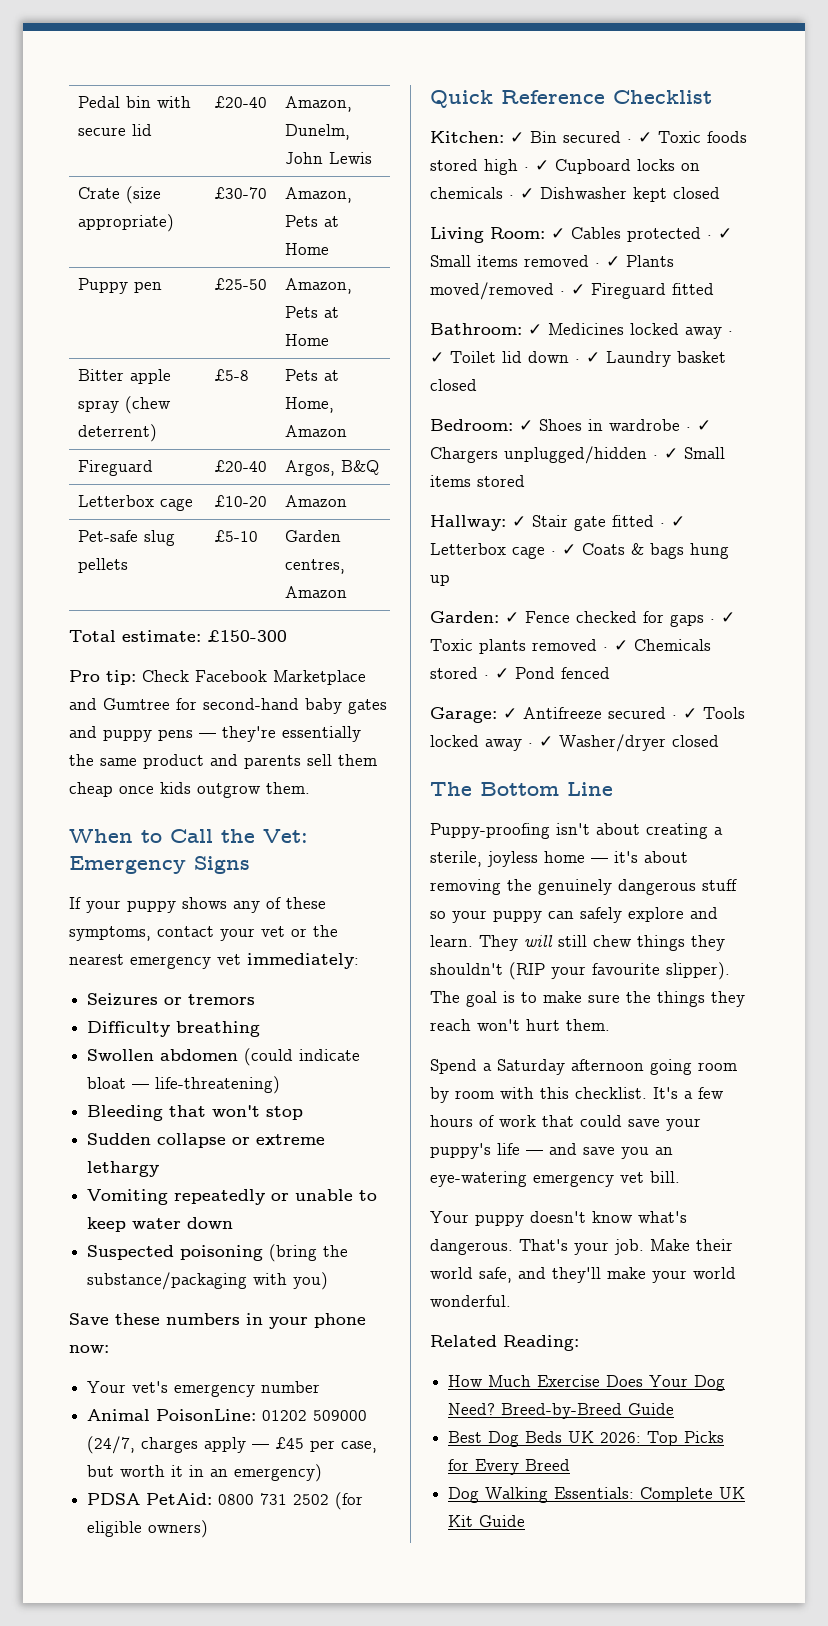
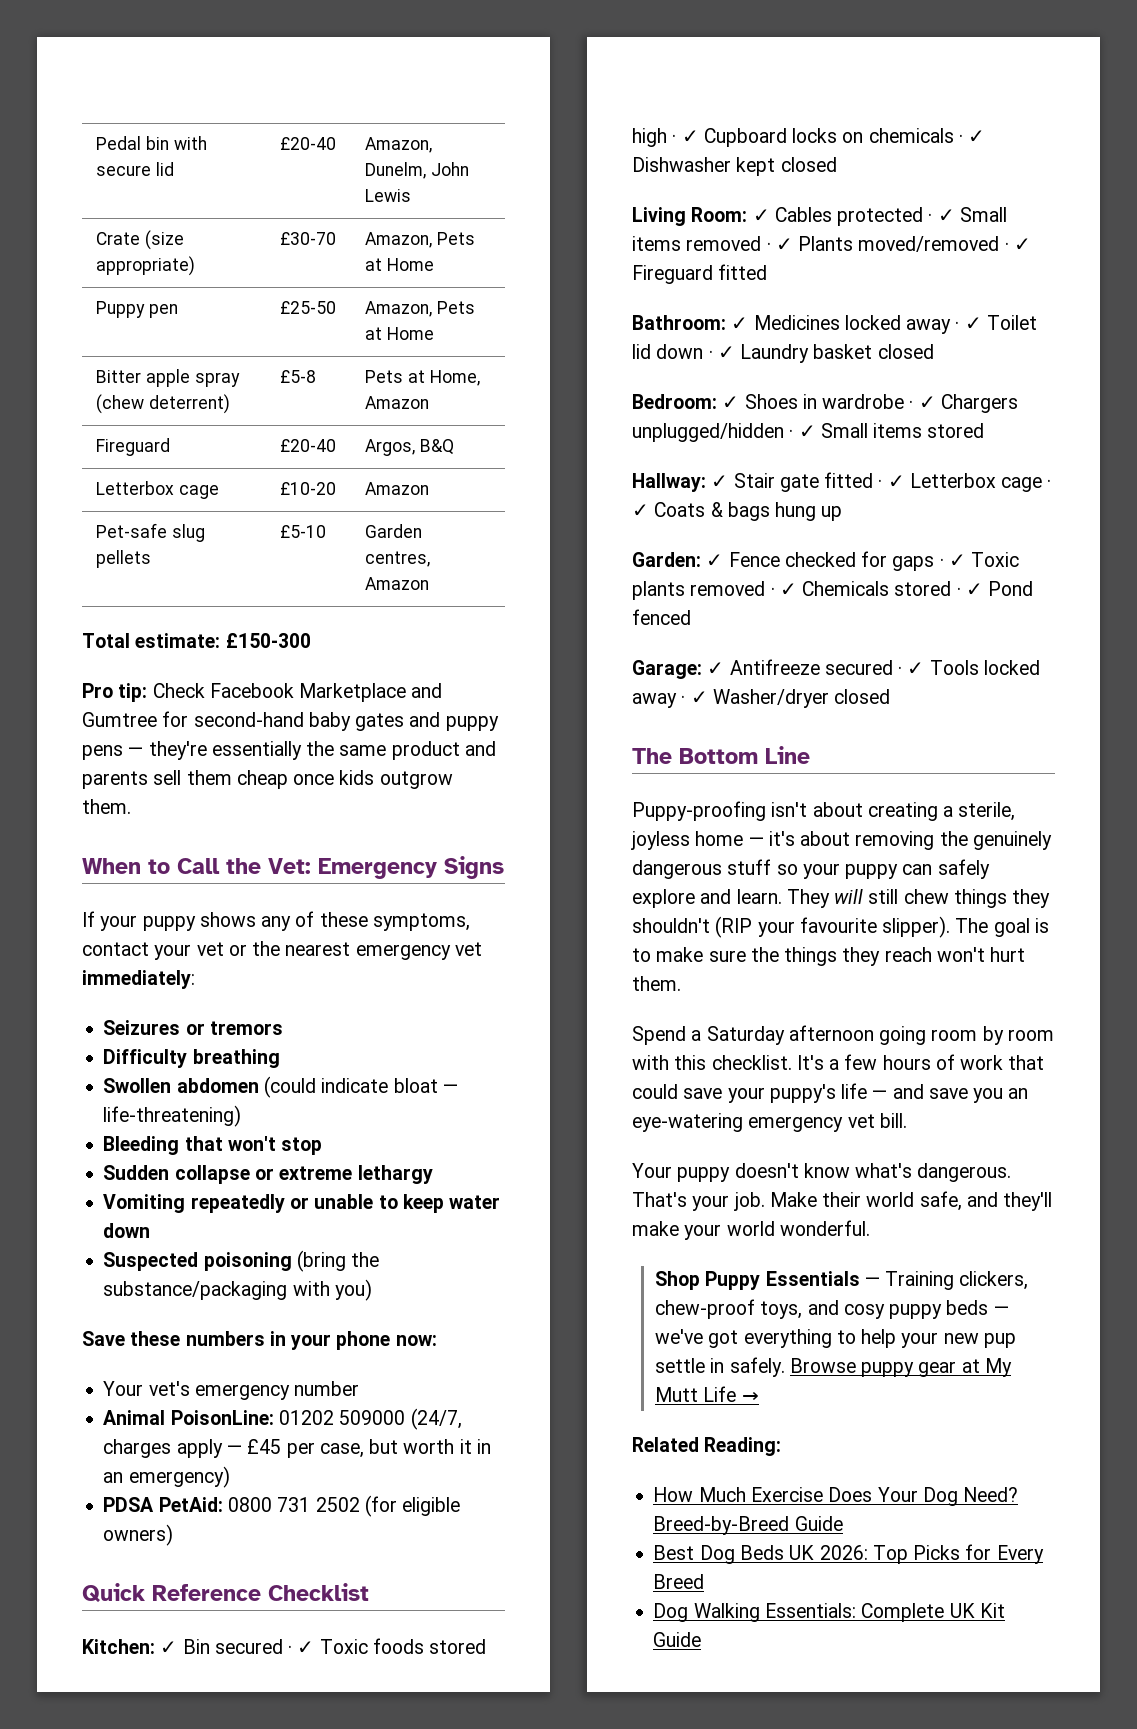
(511, 1301) none -> [655,1271,1029,1290] [655,1299,1009,1319] [655,1329,1016,1348] [655,1357,1012,1377] [655,1386,759,1402] // Shop Puppy Essentials — Training clickers, chew-proof toys, and cosy puppy beds — we've got everything to help your new pup settle in safely. Browse puppy gear at My Mutt Life →

